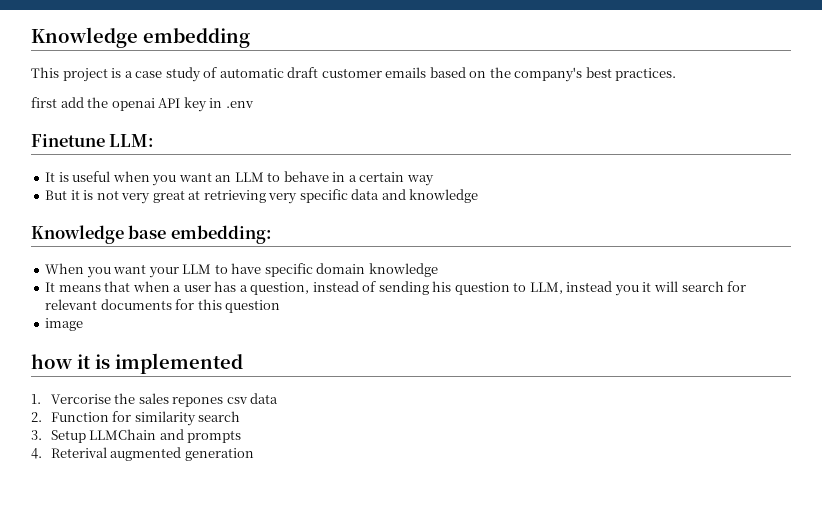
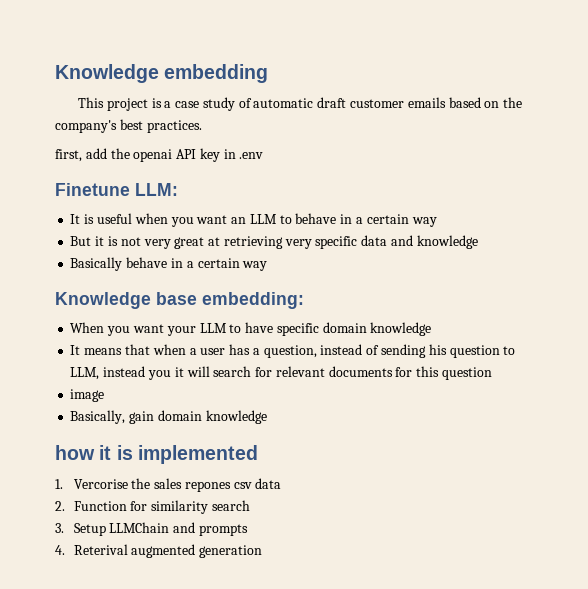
[31,97,57,108] first -> [55,149,82,162] first,
(479, 196) none -> [70,257,268,271] // Basically behave in a certain way
(84, 324) none -> [70,410,267,424] // Basically, gain domain knowledge

